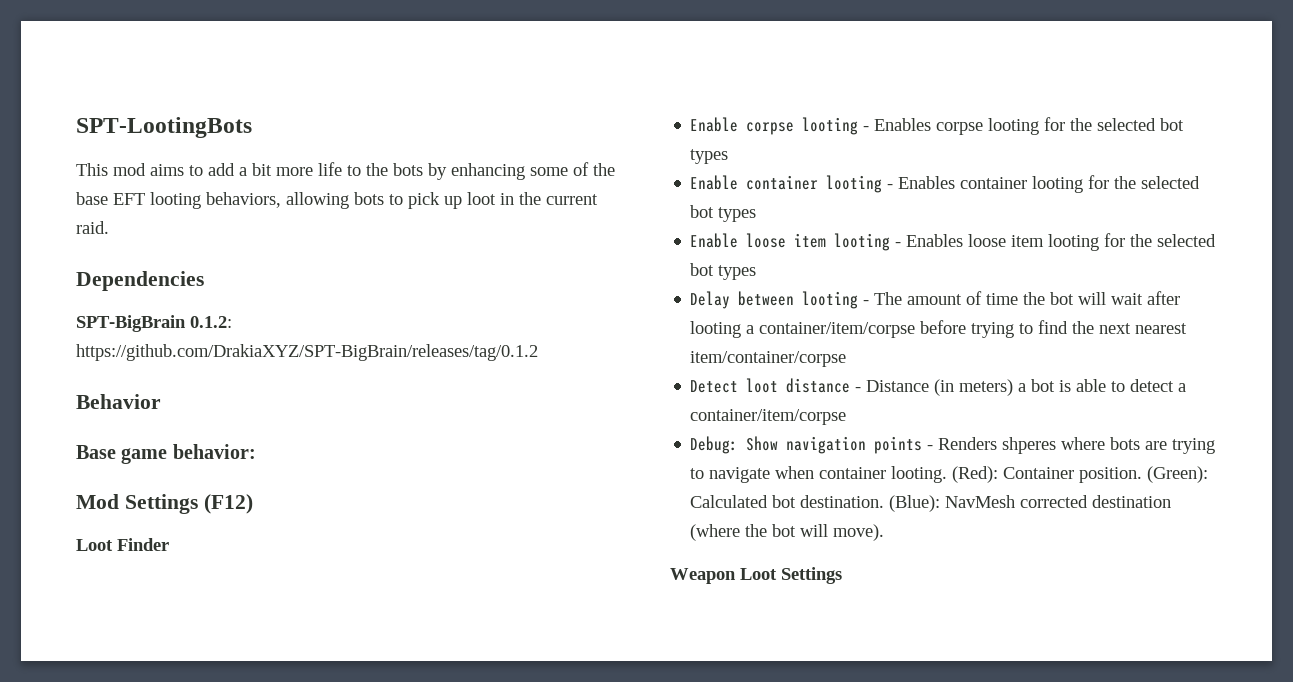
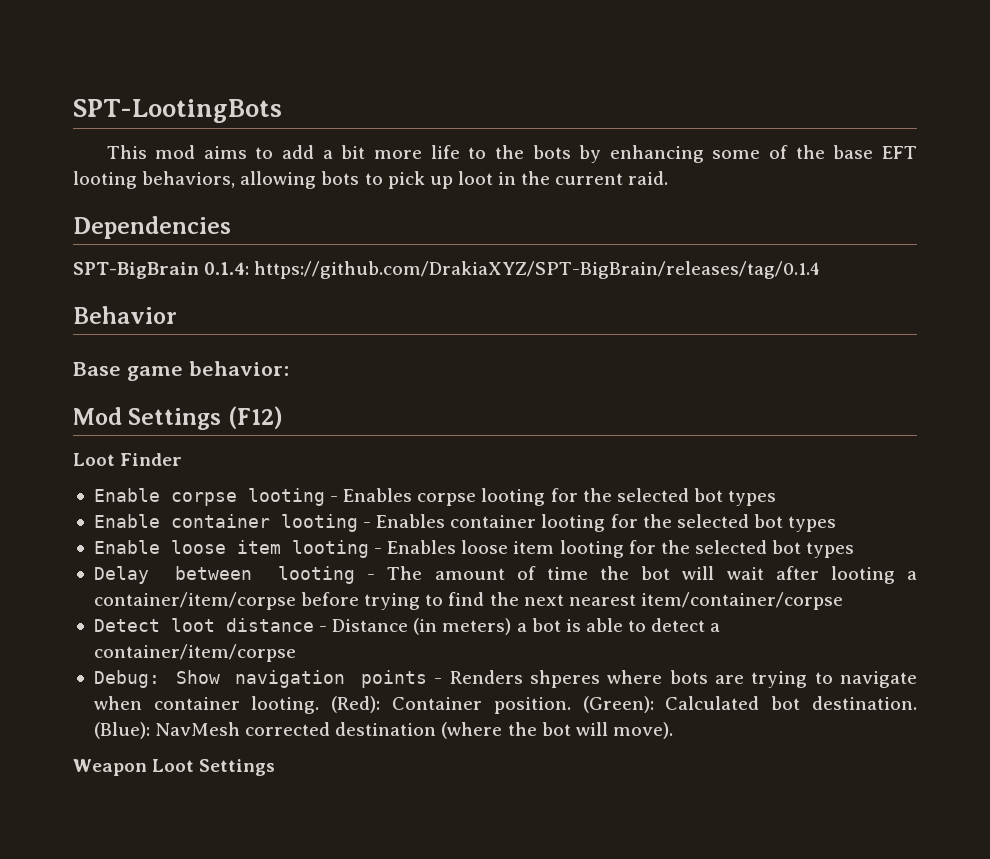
[190,316,232,328] [76,344,538,361] 0.1.2: https://github.com/DrakiaXYZ/SPT-BigBrain/releases/tag/0.1.2 -> [204,261,821,279] 0.1.4: https://github.com/DrakiaXYZ/SPT-BigBrain/releases/tag/0.1.4

